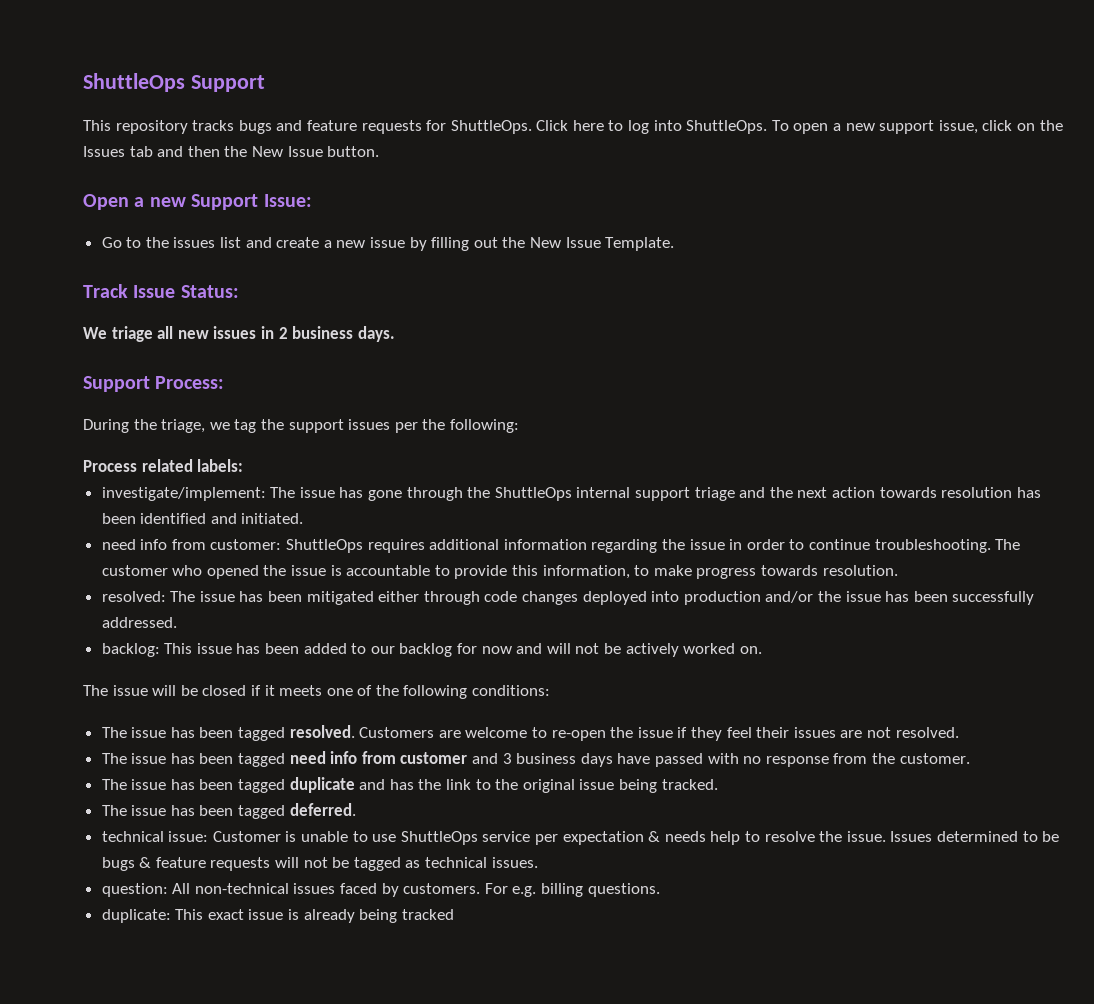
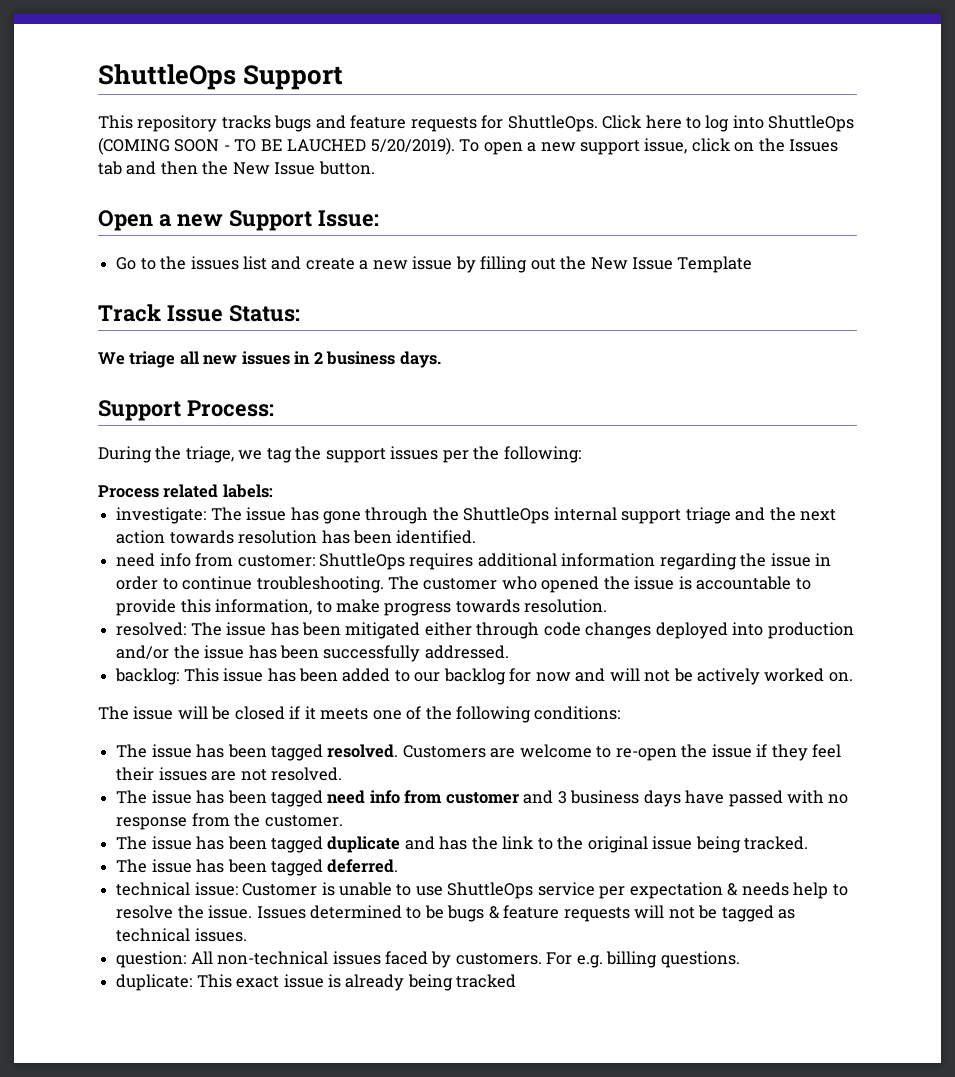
[686,120,768,134] ShuttleOps. -> [768,115,855,132] [98,137,455,155] ShuttleOps (COMING SOON - TO BE LAUCHED 5/20/2019).
[605,237,675,251] Template. -> [677,256,753,273] Template
[101,487,266,501] investigate/implement: -> [116,507,207,524] investigate:
[140,513,304,524] identified and initiated. -> [396,530,477,544] identified.

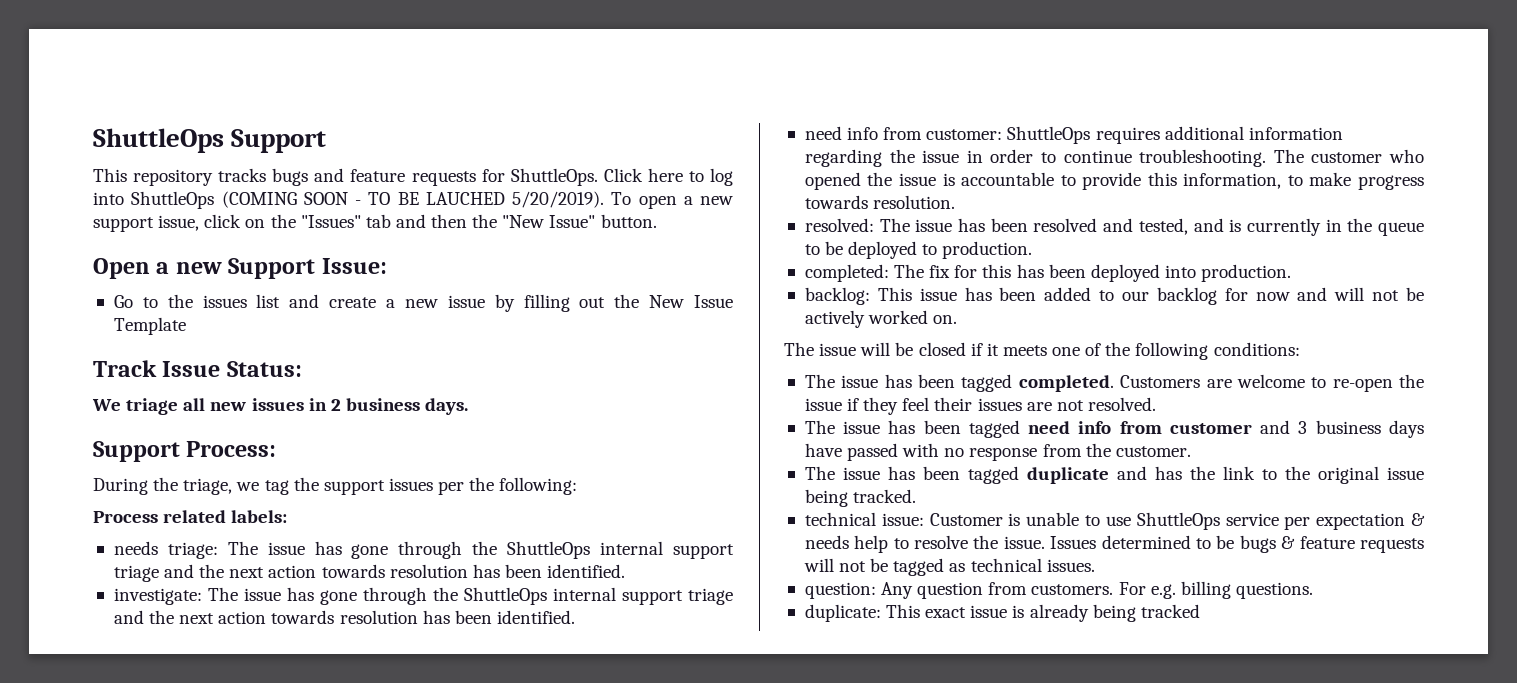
[789,139,839,152] Issues -> [300,215,361,228] "Issues"
[232,162,316,175] New Issue -> [502,215,596,228] "New Issue"
(273, 491) none -> [113,541,735,559] [113,564,626,582] // needs triage: The issue has gone through the ShuttleOps internal support triage and the next action towards resolution has been identified.
[345,622,854,639] [116,645,509,662] mitigated either through code changes deployed into production and/or the issue has been successfully addressed. -> [1033,218,1424,236] [804,241,1033,259] [804,264,1292,282] resolved and tested, and is currently in the queue to be deployed to production. // completed: The fix for this has been deployed into production.
[327,744,399,758] resolved. -> [1018,375,1114,392] completed.
[116,859,399,876] // The issue has been tagged deferred. -> (917, 496) none
[190,951,452,968] All non-technical issues faced by -> [881,582,1028,599] Any question from

